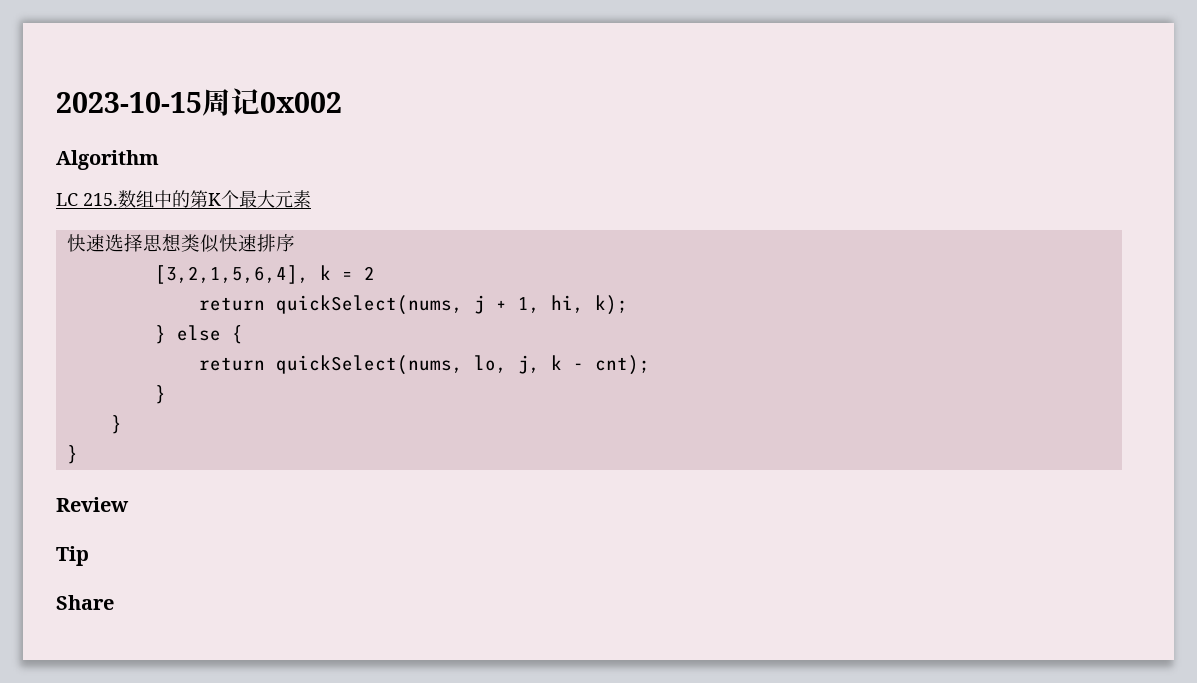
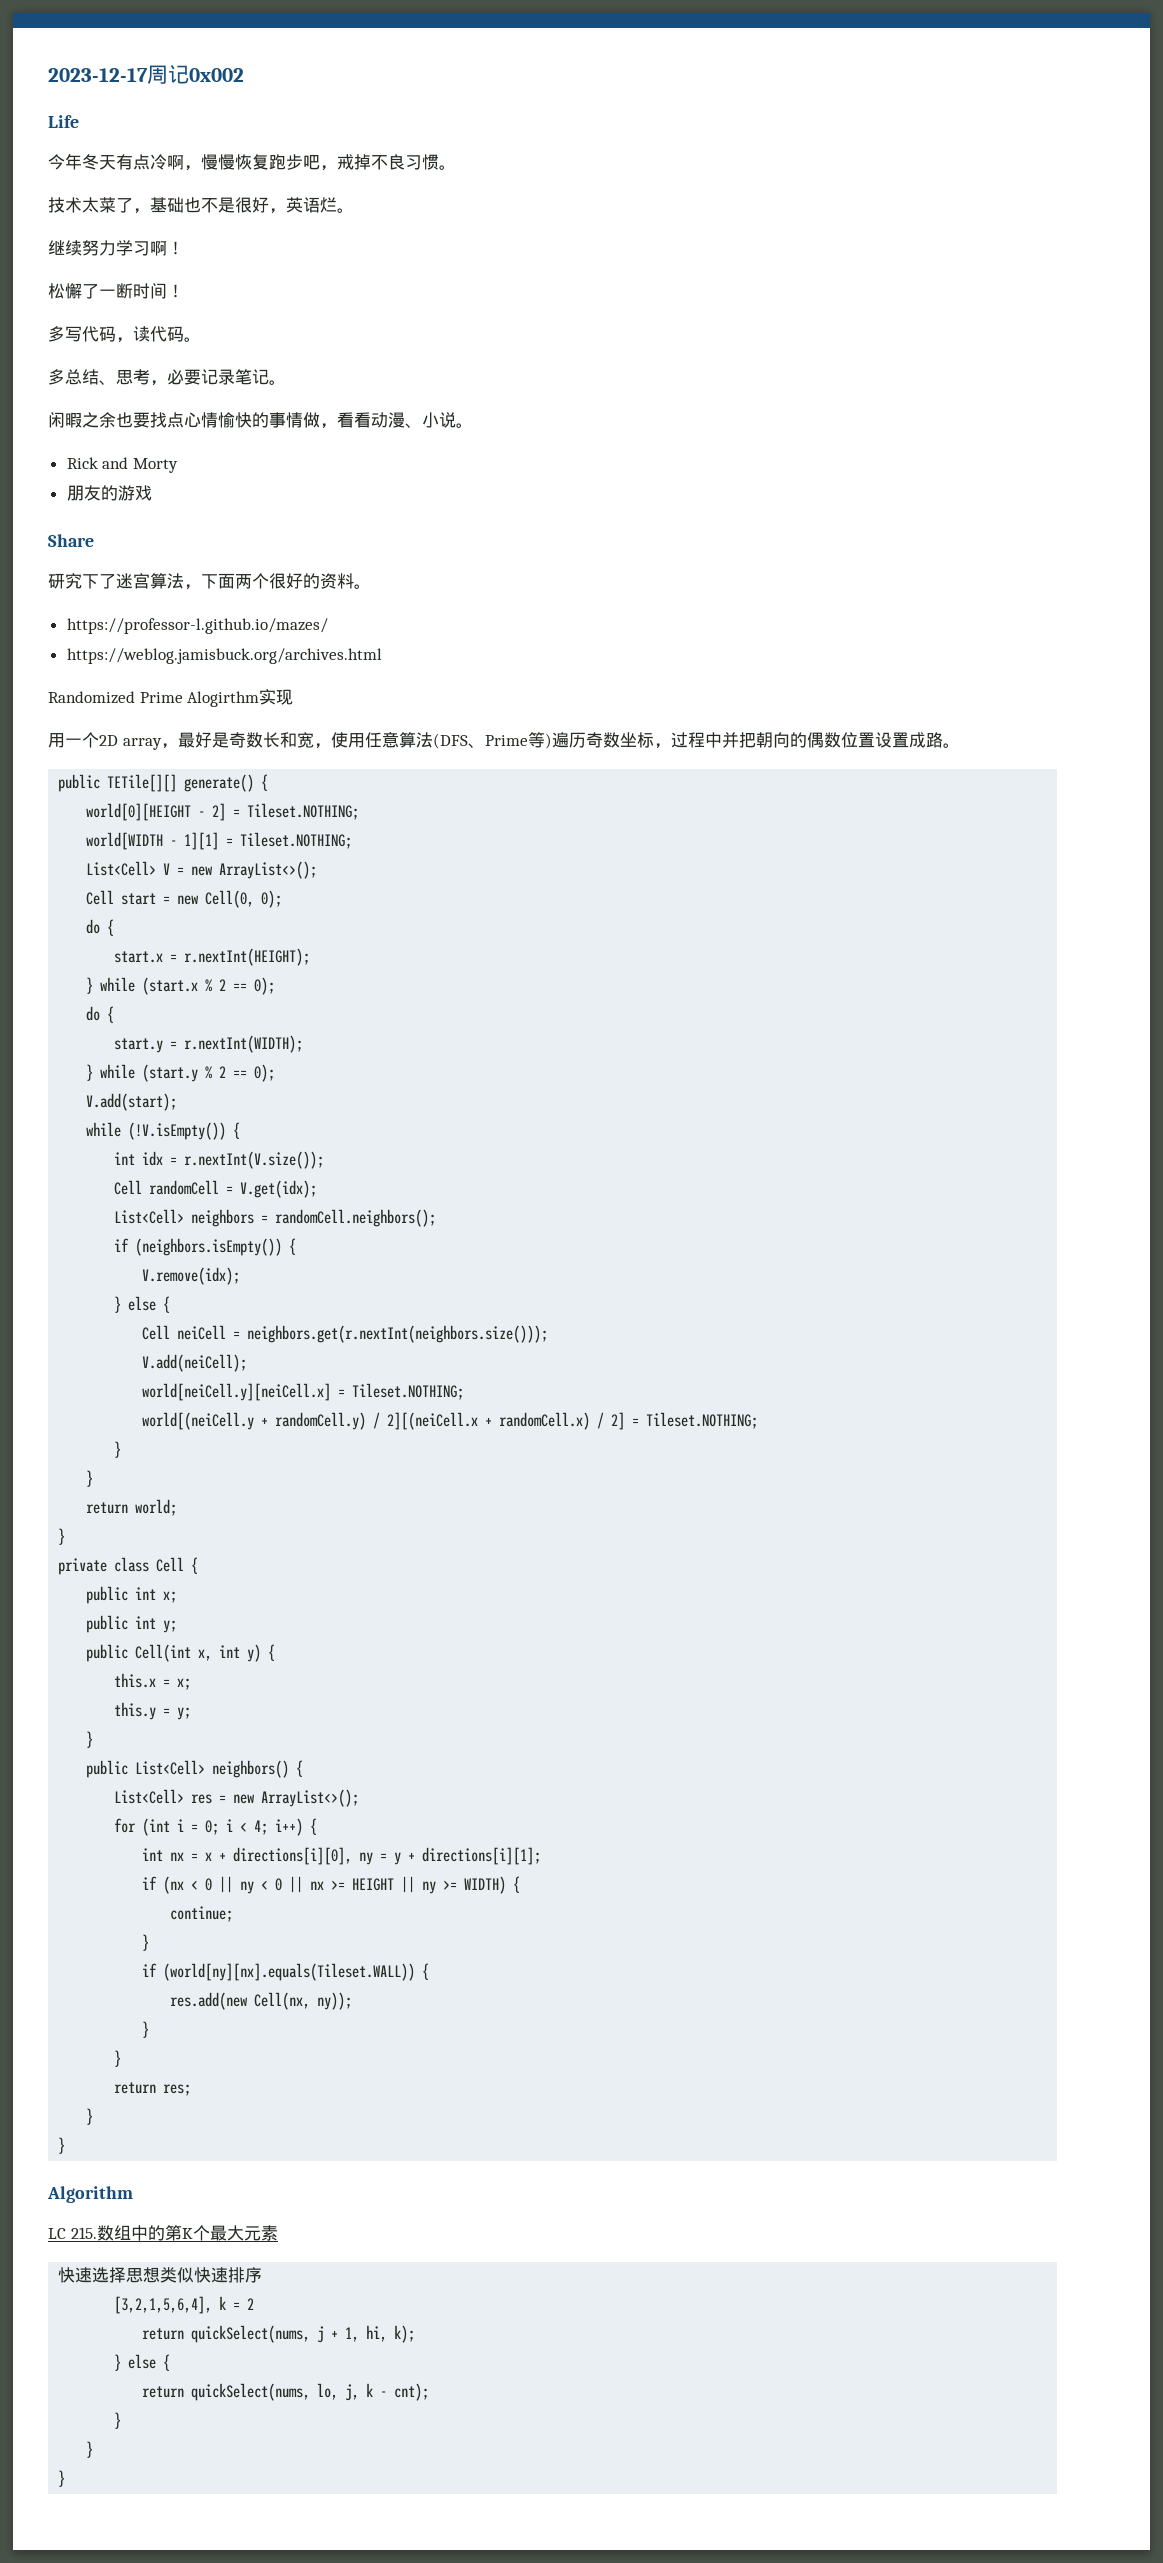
[56,92,202,113] 2023-10-15 -> [48,68,148,82] 2023-12-17
(342, 102) none -> [48,115,79,128] [48,153,456,171] [48,197,354,214] [48,240,184,256] [48,283,184,299] [48,326,201,343] [48,369,286,386] [48,412,473,429] [66,457,178,473] [66,485,152,501] [48,534,94,547] [48,573,371,590] [66,618,328,634] [66,648,382,664] [48,689,294,707] [48,732,960,750] [58,774,269,792] [86,803,360,821] [86,832,353,850] [86,861,318,879] [86,890,283,908] [86,919,115,936] [114,948,311,966] [86,977,276,995] [86,1006,115,1023] [114,1035,304,1053] [86,1064,276,1082] [86,1093,178,1111] [86,1122,241,1140] [114,1151,325,1169] [114,1180,318,1198] [114,1209,437,1227] [114,1238,297,1256] [142,1267,241,1285] [114,1296,171,1313] [142,1325,549,1343] [142,1354,248,1372] [142,1383,465,1401] [142,1412,759,1430] [114,1441,122,1458] [86,1470,94,1487] [86,1499,178,1516] [58,1528,66,1545] [58,1557,199,1575] [86,1586,178,1604] [86,1615,178,1633] [86,1644,276,1662] [114,1673,192,1690] [114,1702,192,1720] [86,1731,94,1748] [86,1760,304,1778] [114,1789,360,1807] [114,1818,318,1836] [142,1847,542,1865] [142,1876,521,1894] [170,1906,234,1922] [142,1934,150,1951] [142,1963,430,1981] [170,1992,353,2010] [142,2021,150,2038] [114,2050,122,2067] [114,2082,192,2096] [86,2108,94,2125] [58,2137,66,2154] // Life // 今年冬天有点冷啊，慢慢恢复跑步吧，戒掉不良习惯。 // 技术太菜了，基础也不是很好，英语烂。 // 继续努力学习啊！ // 松懈了一断时间！ // 多写代码，读代码。 // 多总结、思考，必要记录笔记。 // 闲暇之余也要找点心情愉快的事情做，看看动漫、小说。 // Rick and Morty // 朋友的游戏 // Share // 研究下了迷宫算法，下面两个很好的资料。 // https://professor-l.github.io/mazes/ // https://weblog.jamisbuck.org/archives.html // Randomized Prime Alogirthm实现 // 用一个2D array，最好是奇数长和宽，使用任意算法(DFS、Prime等)遍历奇数坐标，过程中并把朝向的偶数位置设置成路。 // public TETile[][] generate() { // world[0][HEIGHT - 2] = Tileset.NOTHING; // world[WIDTH - 1][1] = Tileset.NOTHING; // List<Cell> V = new ArrayList<>(); // Cell start = new Cell(0, 0); // do { // start.x = r.nextInt(HEIGHT); // } while (start.x % 2 == 0); // do { // start.y = r.nextInt(WIDTH); // } while (start.y % 2 == 0); // V.add(start); // while (!V.isEmpty()) { // int idx = r.nextInt(V.size()); // Cell randomCell = V.get(idx); // List<Cell> neighbors = randomCell.neighbors(); // if (neighbors.isEmpty()) { // V.remove(idx); // } else { // Cell neiCell = neighbors.get(r.nextInt(neighbors.size())); // V.add(neiCell); // world[neiCell.y][neiCell.x] = Tileset.NOTHING; // world[(neiCell.y + randomCell.y) / 2][(neiCell.x + randomCell.x) / 2] = Tileset.NOTHING; // } // } // return world; // } // private class Cell { // public int x; // public int y; // public Cell(int x, int y) { // this.x = x; // this.y = y; // } // public List<Cell> neighbors() { // List<Cell> res = new ArrayList<>(); // for (int i = 0; i < 4; i++) { // int nx = x + directions[i][0], ny = y + directions[i][1]; // if (nx < 0 || ny < 0 || nx >= HEIGHT || ny >= WIDTH) { // continue; // } // if (world[ny][nx].equals(Tileset.WALL)) { // res.add(new Cell(nx, ny)); // } // } // return res; // } // }
[56,497,129,512] [56,546,89,566] [56,595,114,610] // Review // Tip // Share -> (66, 2478) none

